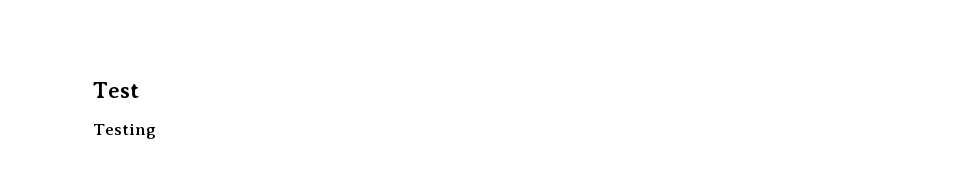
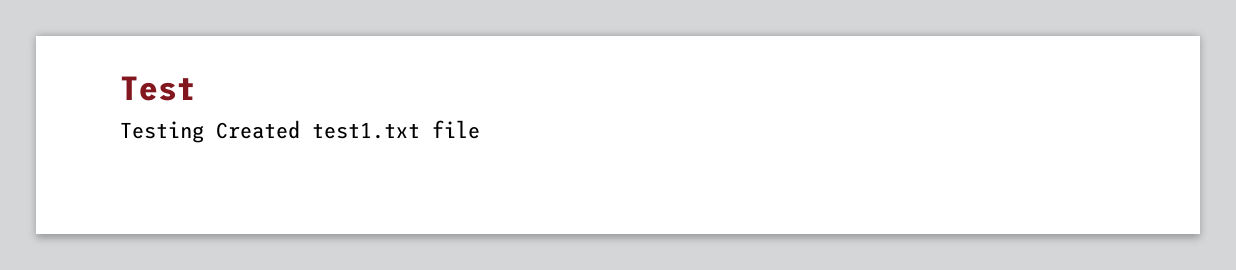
(156, 131) none -> [216,120,480,139] Created test1.txt file

